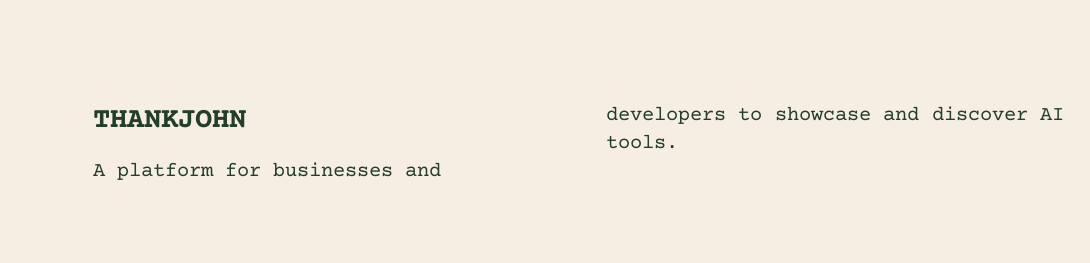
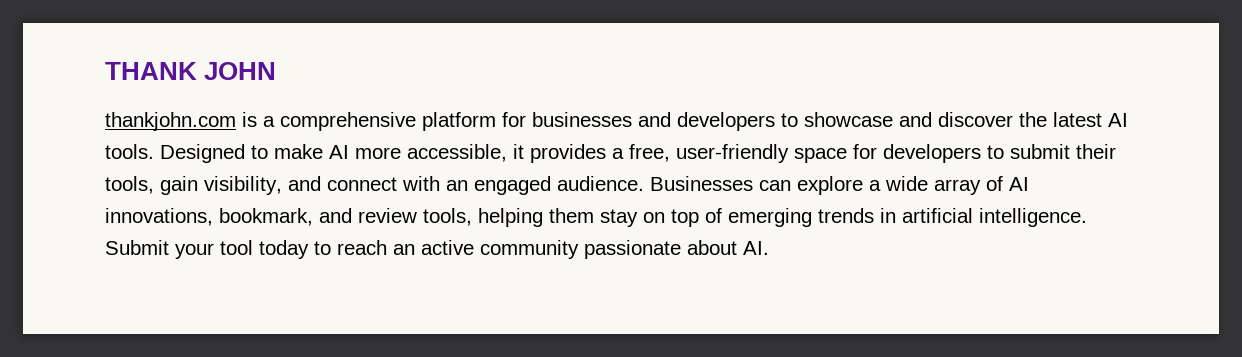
[93,109,246,128] [93,164,106,176] THANKJOHN // A -> [105,62,277,80] [105,112,416,131] THANK JOHN // thankjohn.com is a comprehensive
[1040,108,1064,120] [606,134,678,149] AI tools. -> [1019,112,1128,127] [105,144,1116,163] [105,176,1029,195] [105,208,1087,227] [105,240,769,259] the latest AI tools. Designed to make AI more accessible, it provides a free, user-friendly space for developers to submit their tools, gain visibility, and connect with an engaged audience. Businesses can explore a wide array of AI innovations, bookmark, and review tools, helping them stay on top of emerging trends in artificial intelligence. Submit your tool today to reach an active community passionate about AI.

